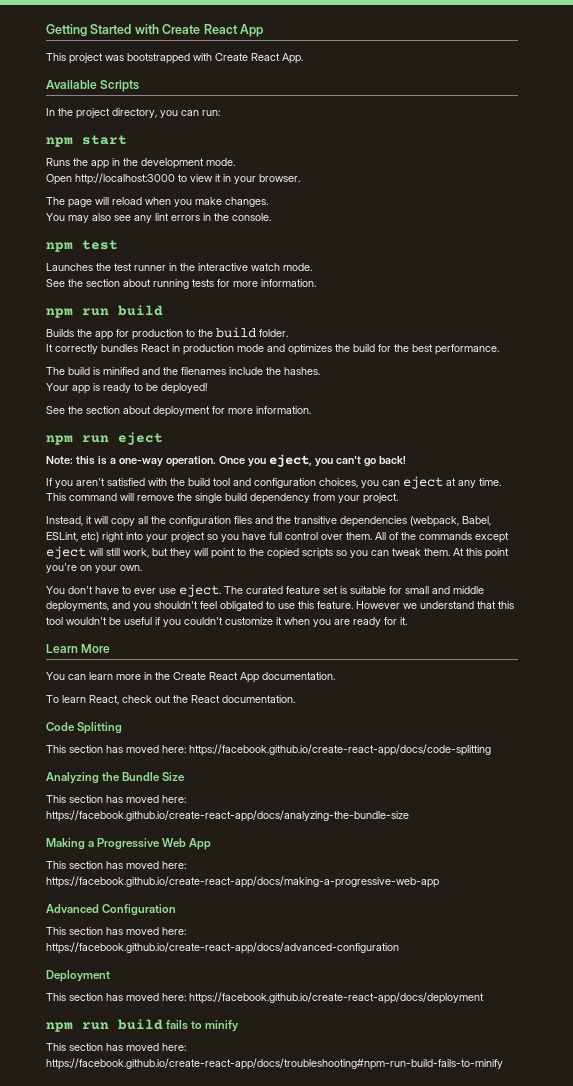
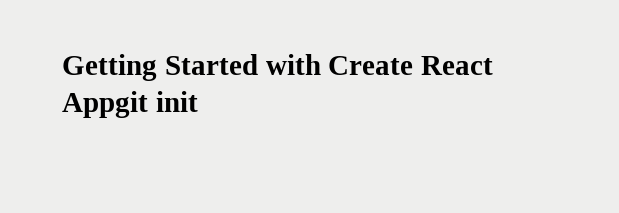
[239,24,263,37] [46,53,303,64] [46,80,140,92] [46,108,220,119] [46,135,127,147] [46,158,235,169] [46,173,300,185] [46,197,268,208] [46,213,271,223] [46,240,118,252] [46,263,312,271] [46,279,316,289] [46,305,163,318] [46,327,288,340] [46,344,499,355] [46,367,320,375] [46,383,207,394] [46,406,311,417] [46,432,163,445] [46,454,406,467] [46,476,501,489] [46,493,398,504] [46,516,491,527] [46,532,509,543] [46,546,509,559] [46,563,142,573] [46,584,484,597] [46,601,514,612] [46,617,407,627] [46,644,111,653] [46,672,335,683] [46,695,295,705] [46,722,123,734] [46,744,491,756] [46,772,186,784] [46,795,186,803] [46,810,409,822] [46,838,212,850] [46,861,186,869] [46,876,439,888] [46,904,177,916] [46,927,186,935] [46,942,399,954] [46,970,110,982] [46,992,484,1004] [46,1019,240,1032] [46,1043,186,1051] [46,1058,503,1070] App // This project was bootstrapped with Create React App. // Available Scripts // In the project directory, you can run: // npm start // Runs the app in the development mode. // Open http://localhost:3000 to view it in your browser. // The page will reload when you make changes. // You may also see any lint errors in the console. // npm test // Launches the test runner in the interactive watch mode. // See the section about running tests for more information. // npm run build // Builds the app for production to the build folder. // It correctly bundles React in production mode and optimizes the build for the best performance. // The build is minified and the filenames include the hashes. // Your app is ready to be deployed! // See the section about deployment for more information. // npm run eject // Note: this is a one-way operation. Once you eject, you can't go back! // If you aren't satisfied with the build tool and configuration choices, you can eject at any time. This command will remove the single build dependency from your project. // Instead, it will copy all the configuration files and the transitive dependencies (webpack, Babel, ESLint, etc) right into your project so you have full control over them. All of the commands except eject will still work, but they will point to the copied scripts so you can tweak them. At this point you're on your own. // You don't have to ever use eject. The curated feature set is suitable for small and middle deployments, and you shouldn't feel obligated to use this feature. However we understand that this tool wouldn't be useful if you couldn't customize it when you are ready for it. // Learn More // You can learn more in the Create React App documentation. // To learn React, check out the React documentation. // Code Splitting // This section has moved here: https://facebook.github.io/create-react-app/docs/code-splitting // Analyzing the Bundle Size // This section has moved here: https://facebook.github.io/create-react-app/docs/analyzing-the-bundle-size // Making a Progressive Web App // This section has moved here: https://facebook.github.io/create-react-app/docs/making-a-progressive-web-app // Advanced Configuration // This section has moved here: https://facebook.github.io/create-react-app/docs/advanced-configuration // Deployment // This section has moved here: https://facebook.github.io/create-react-app/docs/deployment // npm run build fails to minify // This section has moved here: https://facebook.github.io/create-react-app/docs/troubleshooting#npm-run-build-fails-to-minify -> [62,91,198,118] Appgit init

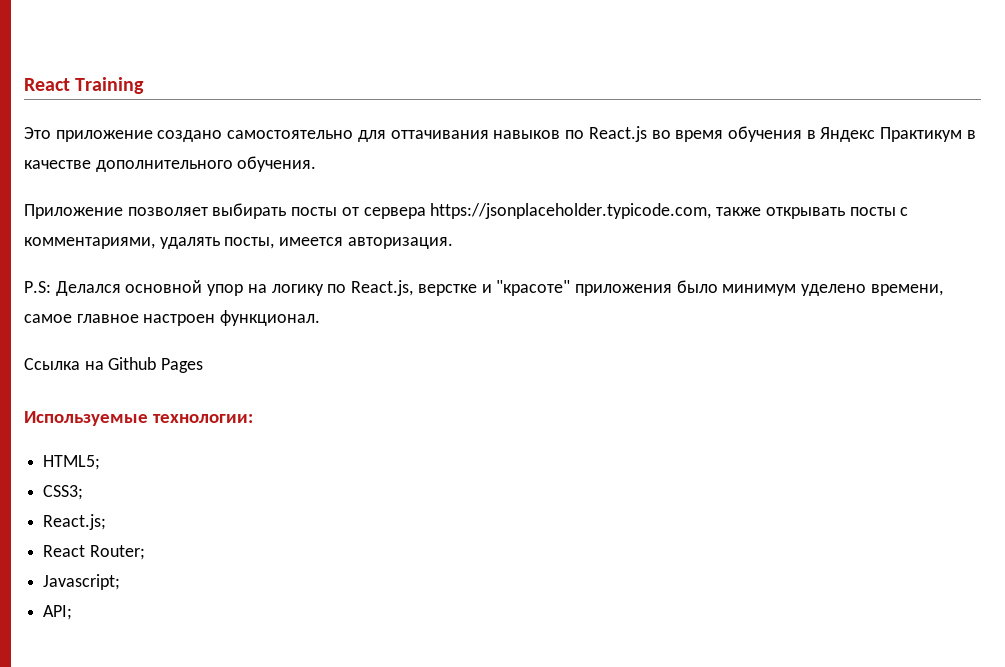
[62,54,494,81] [62,91,198,118] Getting Started with Create React Appgit init -> [24,77,145,94] [24,126,976,142] [24,156,317,172] [24,203,909,219] [24,237,453,249] [24,280,943,296] [24,310,321,326] [24,357,204,373] [24,411,253,426] [43,455,101,470] [43,485,84,500] [43,514,107,530] [43,545,145,560] [43,574,121,590] [43,605,73,620] React Training // Это приложение создано самостоятельно для оттачивания навыков по React.js во время обучения в Яндекс Практикум в качестве дополнительного обучения. // Приложение позволяет выбирать посты от сервера https://jsonplaceholder.typicode.com, также открывать посты с комментариями, удалять посты, имеется авторизация. // P.S: Делался основной упор на логику по React.js, верстке и "красоте" приложения было минимум уделено времени, самое главное настроен функционал. // Ссылка на Github Pages // Используемые технологии: // HTML5; // CSS3; // React.js; // React Router; // Javascript; // API;

